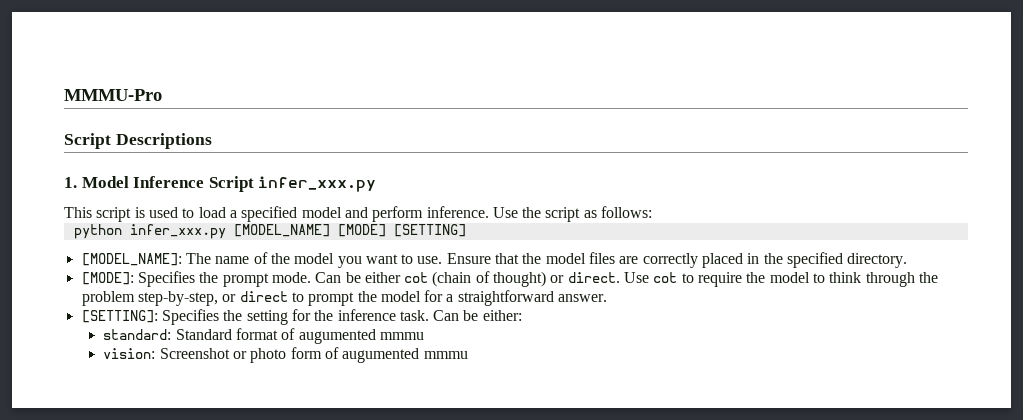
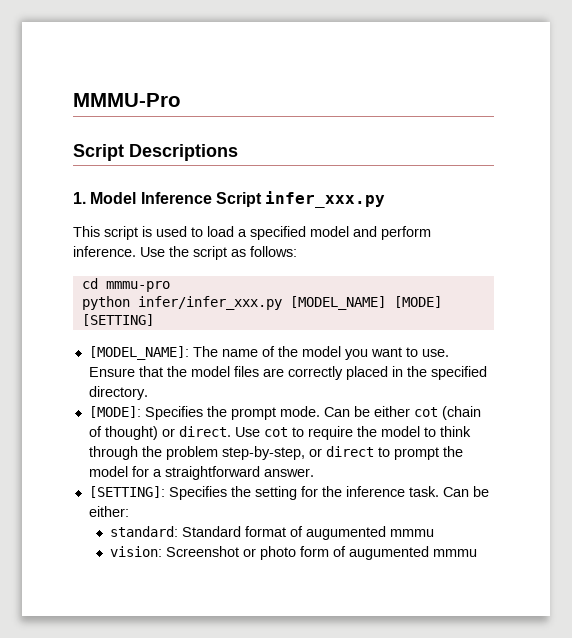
(653, 212) none -> [81,278,170,292] // cd mmmu-pro
[129,224,226,239] infer_xxx.py -> [137,296,282,310] infer/infer_xxx.py

